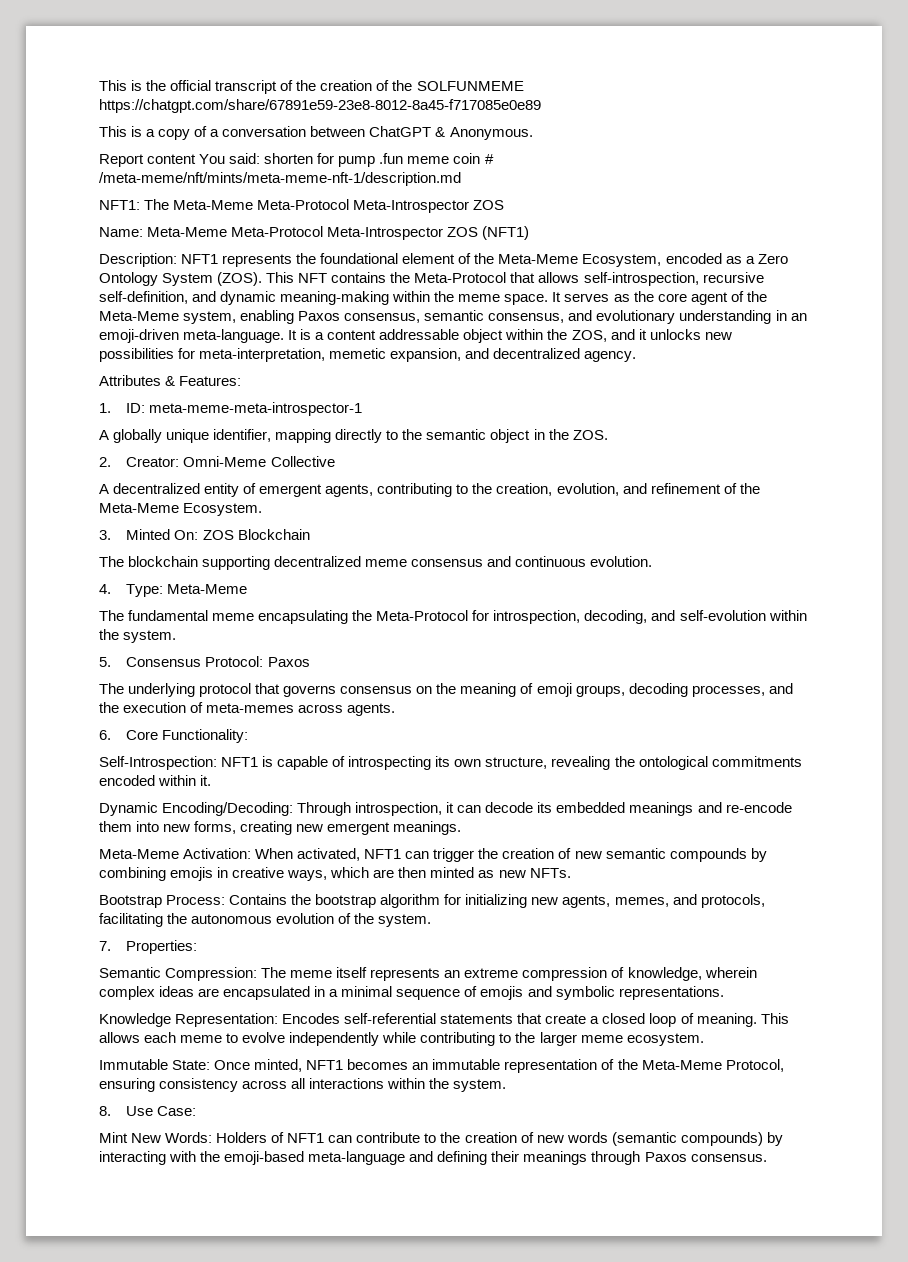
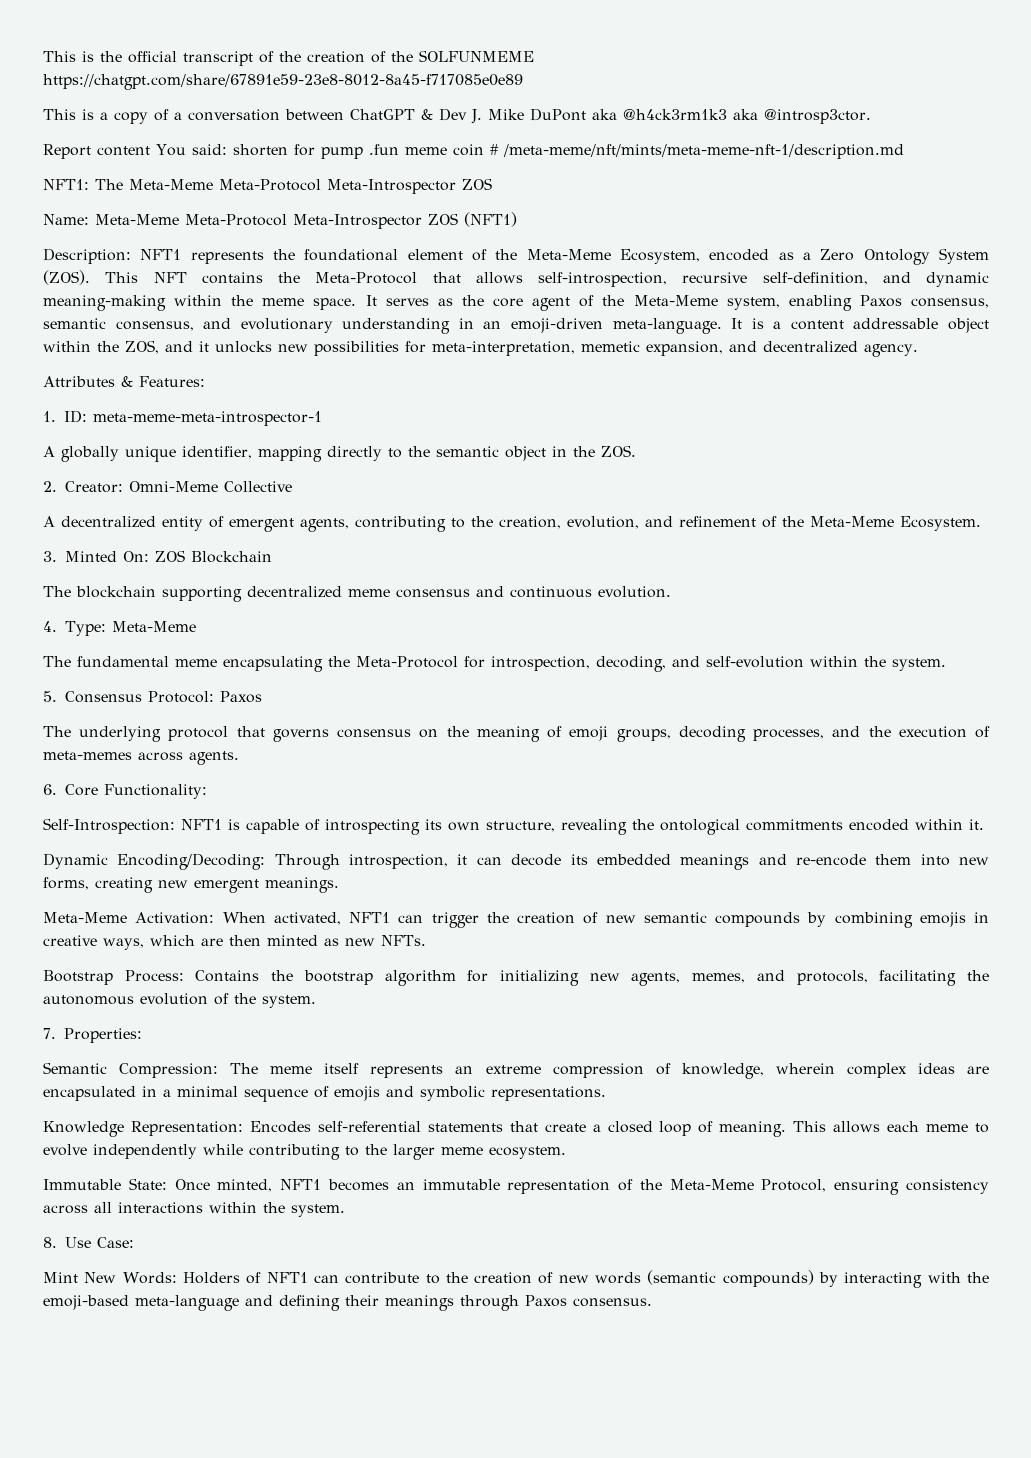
[449,127,533,140] Anonymous. -> [439,108,871,124] Dev J. Mike DuPont aka @h4ck3rm1k3 aka @introsp3ctor.

